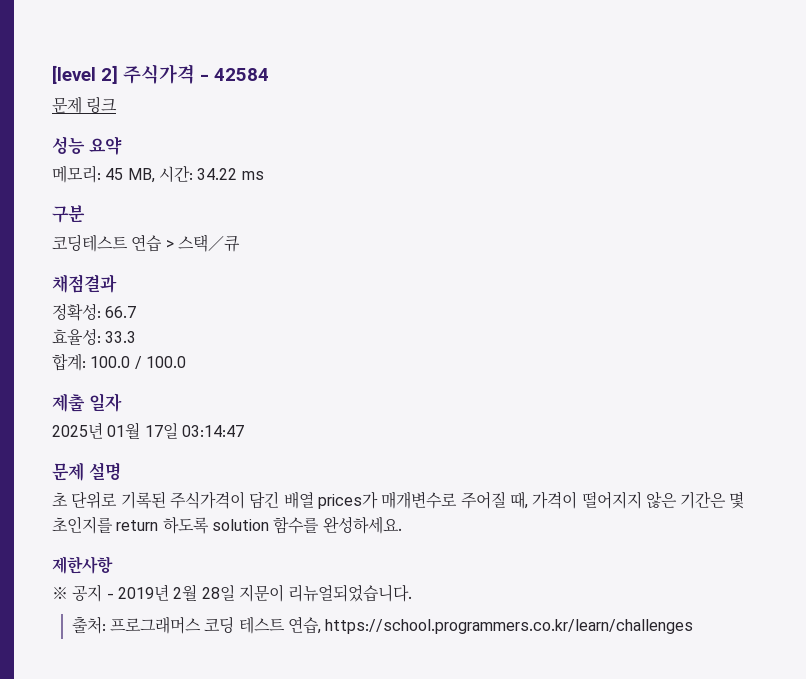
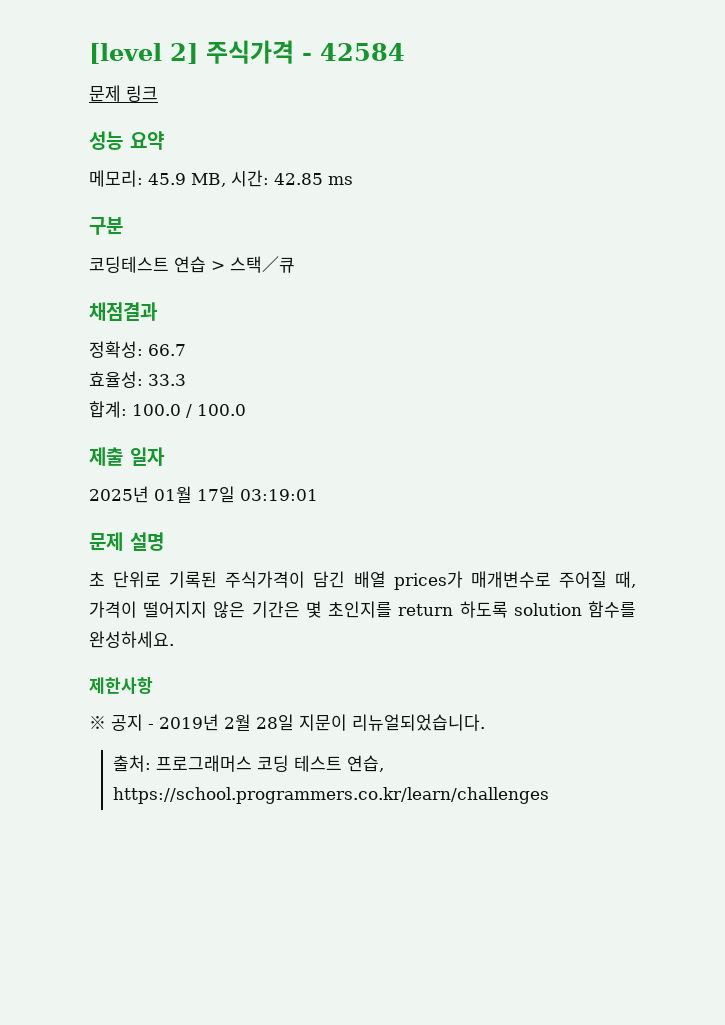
[105,168,124,180] 45 -> [148,173,186,185] 45.9
[197,168,238,180] 34.22 -> [274,173,323,185] 42.85
[181,425,244,437] 03:14:47 -> [240,489,318,501] 03:19:01

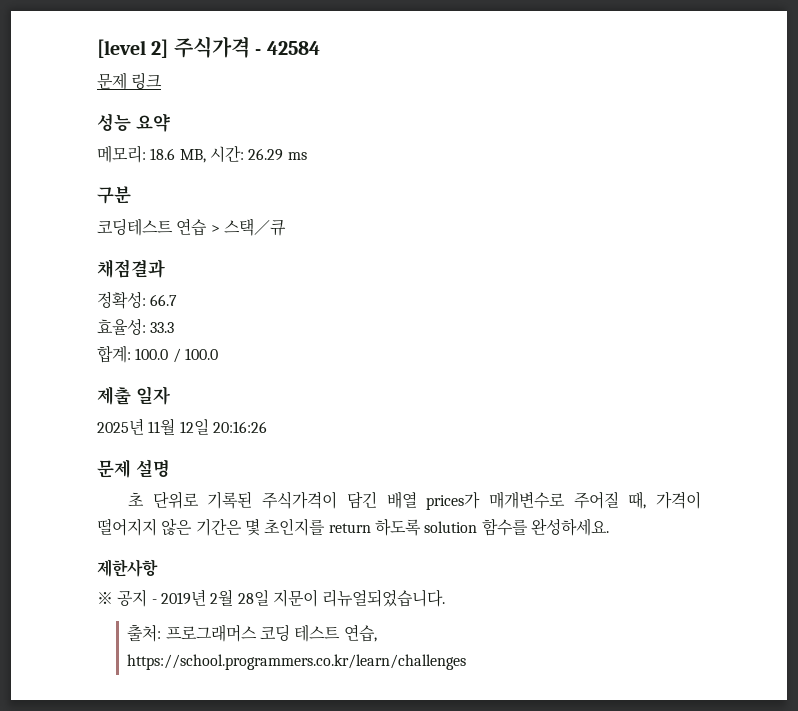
[148,173,186,185] 45.9 -> [150,148,176,160] 18.6
[274,173,323,185] 42.85 -> [248,148,284,161] 26.29
[154,486,318,503] 01월 17일 03:19:01 -> [148,418,267,435] 11월 12일 20:16:26

